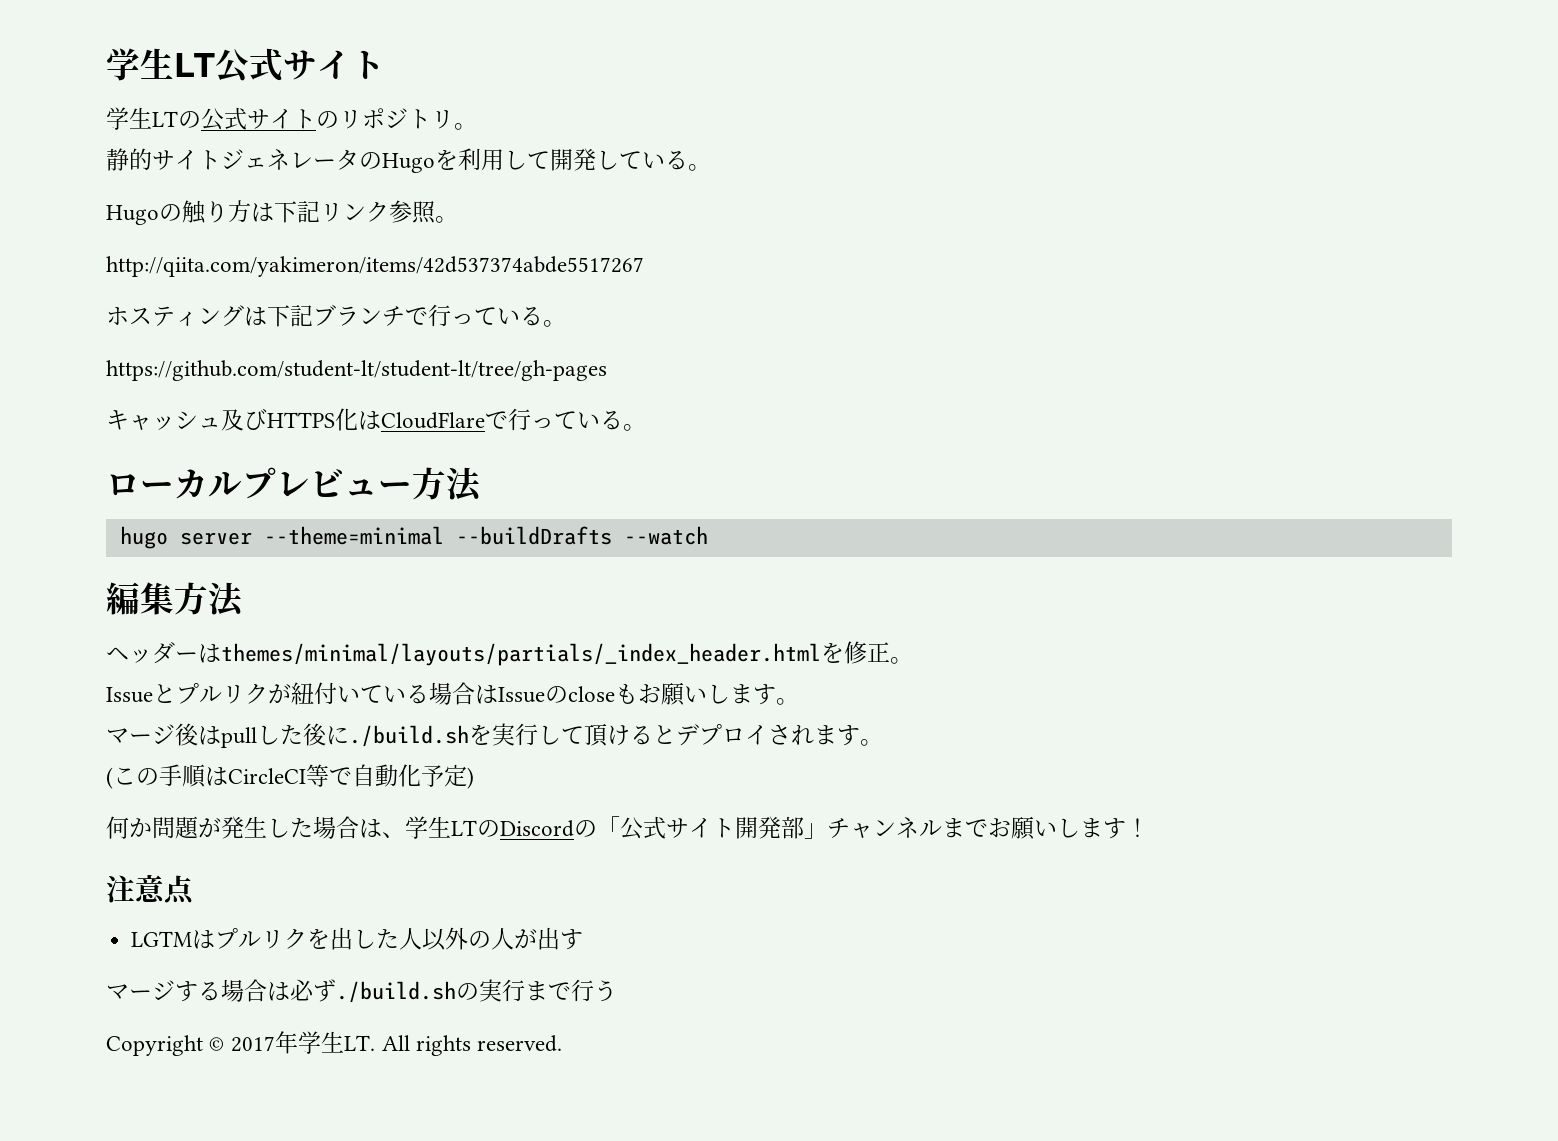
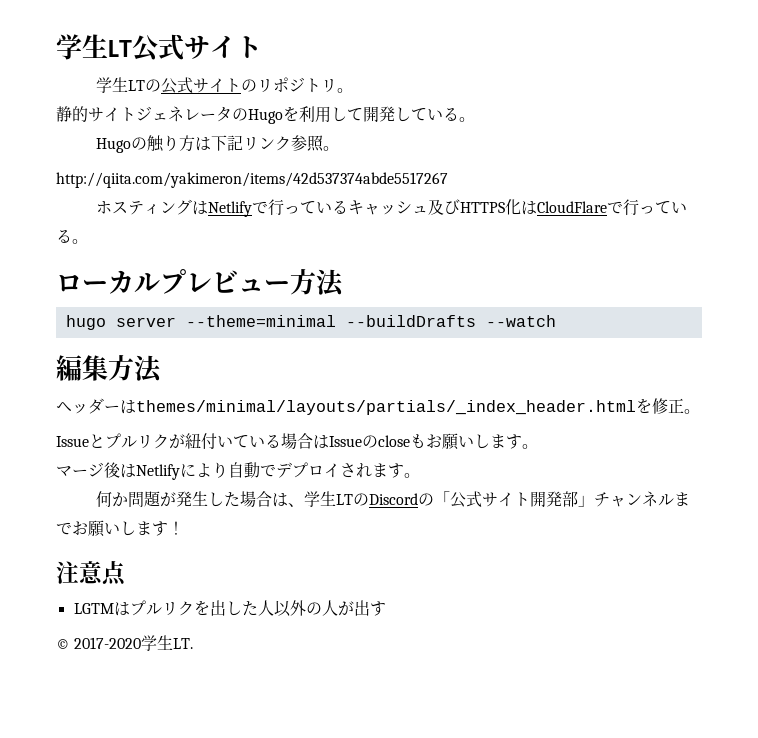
[267,304,566,327] [106,360,607,381] 下記ブランチで行っている。 // https://github.com/student-lt/student-lt/tree/gh-pages // -> [207,199,348,217] Netlifyで行っている
[221,723,676,748] pullした後に./build.shを実行して頂けると -> [136,462,276,480] Netlifyにより自動で
[106,764,474,789] // (この手順はCircleCI等で自動化予定) -> (420, 475) none
[106,979,617,1003] [106,1031,563,1056] マージする場合は必ず./build.shの実行まで行う // Copyright © 2017年学生LT. All rights reserved. -> [56,635,194,651] © 2017-2020学生LT.

